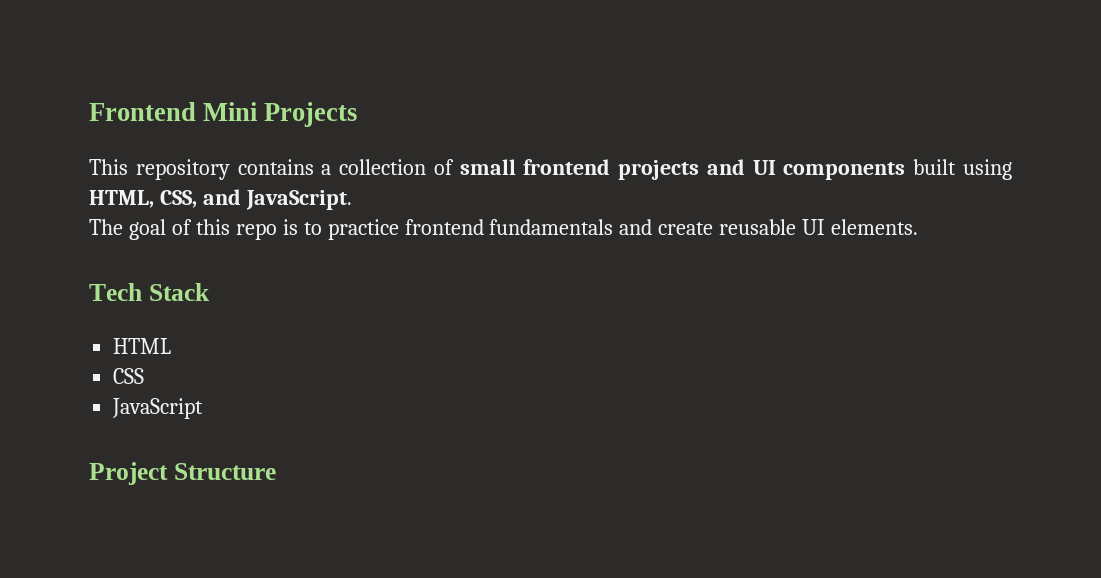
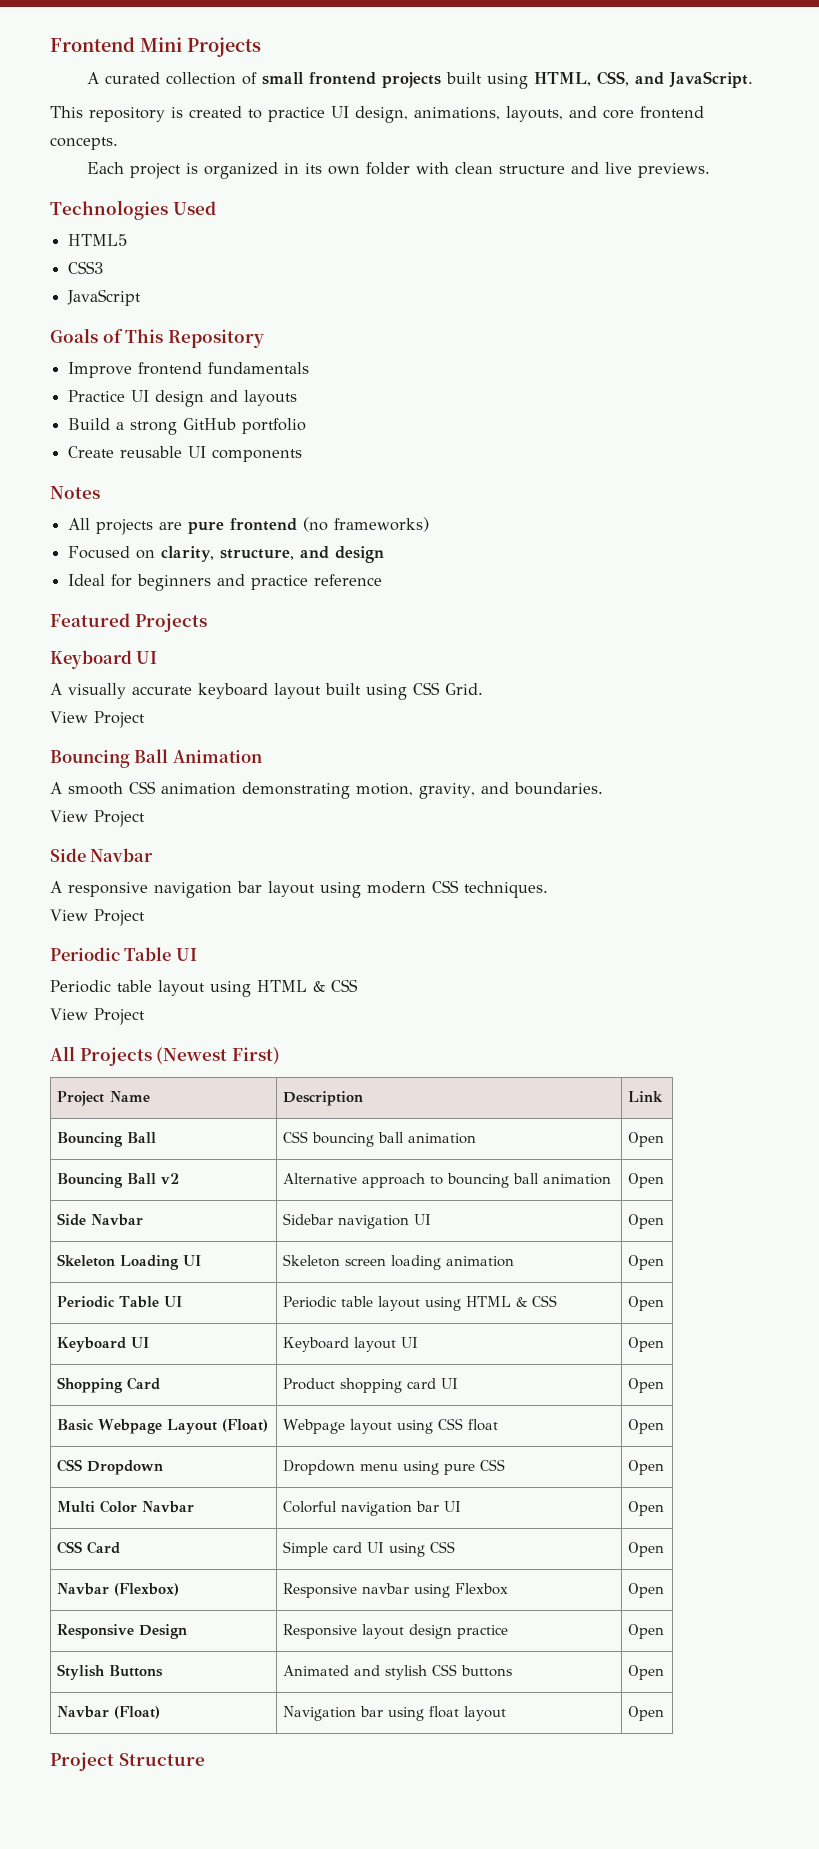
[89,159,332,180] This repository contains a -> [86,72,160,84] A curated
[706,159,906,180] and UI components -> (441, 80) none
[89,219,919,240] [89,283,210,301] [113,338,172,354] [113,368,145,384] [112,398,204,419] The goal of this repo is to practice frontend fundamentals and create reusable UI elements. // Tech Stack // HTML // CSS // JavaScript -> [50,106,704,123] [50,137,118,150] [86,162,710,179] [50,200,216,220] [68,234,128,246] [68,261,104,274] [67,289,142,306] [50,328,264,348] [68,362,310,378] [68,390,298,407] [68,418,307,435] [68,446,303,462] [50,486,100,499] [68,517,430,535] [68,546,385,563] [68,574,383,591] [50,613,207,632] [50,650,158,669] [50,682,483,700] [50,711,145,728] [50,749,262,768] [50,781,603,799] [50,810,145,827] [50,848,154,862] [50,880,548,898] [50,909,145,926] [50,947,197,961] [50,979,358,997] [50,1008,145,1025] [50,1046,280,1066] [57,1091,151,1106] [283,1091,364,1106] [628,1091,664,1102] [57,1132,157,1147] [283,1131,477,1147] [628,1132,665,1147] [57,1173,180,1188] [283,1173,612,1188] [628,1173,665,1188] [57,1213,144,1226] [283,1213,432,1229] [628,1214,665,1229] [57,1254,202,1270] [283,1254,515,1270] [628,1255,665,1270] [57,1296,183,1308] [283,1295,558,1311] [628,1296,665,1311] [57,1337,150,1352] [283,1337,419,1352] [628,1337,665,1352] [57,1377,161,1393] [283,1378,459,1393] [628,1378,665,1393] [57,1419,269,1434] [283,1418,499,1434] [628,1419,665,1434] [57,1459,164,1475] [283,1459,506,1475] [628,1460,665,1475] [57,1500,195,1513] [283,1501,462,1516] [628,1501,665,1516] [57,1541,121,1554] [283,1541,456,1557] [628,1542,665,1557] [57,1583,180,1596] [283,1583,509,1598] [628,1583,665,1598] [57,1624,188,1639] [283,1624,509,1639] [628,1624,665,1639] [57,1664,164,1680] [283,1664,513,1680] [628,1665,665,1680] [57,1706,161,1719] [283,1706,507,1721] [628,1706,665,1721] This repository is created to practice UI design, animations, layouts, and core frontend concepts. // Each project is organized in its own folder with clean structure and live previews. // Technologies Used // HTML5 // CSS3 // JavaScript // Goals of This Repository // Improve frontend fundamentals // Practice UI design and layouts // Build a strong GitHub portfolio // Create reusable UI components // Notes // All projects are pure frontend (no frameworks) // Focused on clarity, structure, and design // Ideal for beginners and practice reference // Featured Projects // Keyboard UI // A visually accurate keyboard layout built using CSS Grid. // View Project // Bouncing Ball Animation // A smooth CSS animation demonstrating motion, gravity, and boundaries. // View Project // Side Navbar // A responsive navigation bar layout using modern CSS techniques. // View Project // Periodic Table UI // Periodic table layout using HTML & CSS // View Project // All Projects (Newest First) // Project Name | Description | Link // Bouncing Ball | CSS bouncing ball animation | Open // Bouncing Ball v2 | Alternative approach to bouncing ball animation | Open // Side Navbar | Sidebar navigation UI | Open // Skeleton Loading UI | Skeleton screen loading animation | Open // Periodic Table UI | Periodic table layout using HTML & CSS | Open // Keyboard UI | Keyboard layout UI | Open // Shopping Card | Product shopping card UI | Open // Basic Webpage Layout (Float) | Webpage layout using CSS float | Open // CSS Dropdown | Dropdown menu using pure CSS | Open // Multi Color Navbar | Colorful navigation bar UI | Open // CSS Card | Simple card UI using CSS | Open // Navbar (Flexbox) | Responsive navbar using Flexbox | Open // Responsive Design | Responsive layout design practice | Open // Stylish Buttons | Animated and stylish CSS buttons | Open // Navbar (Float) | Navigation bar using float layout | Open

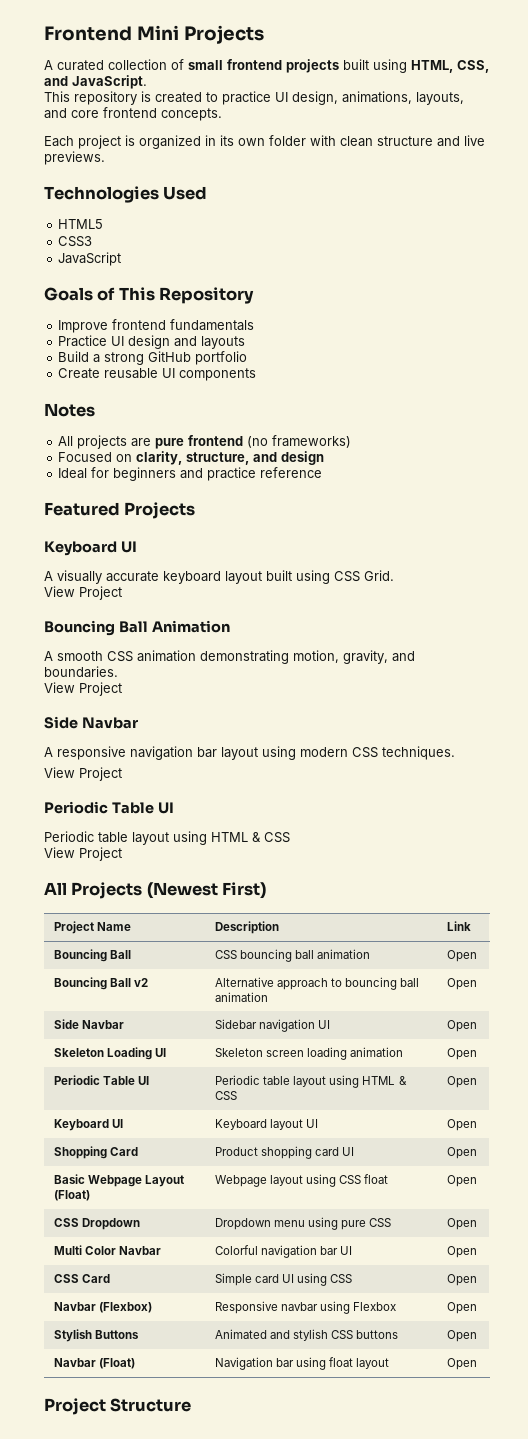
[57,1624,188,1639] [283,1624,509,1639] [628,1624,665,1639] // Responsive Design | Responsive layout design practice | Open -> (478, 1308) none

